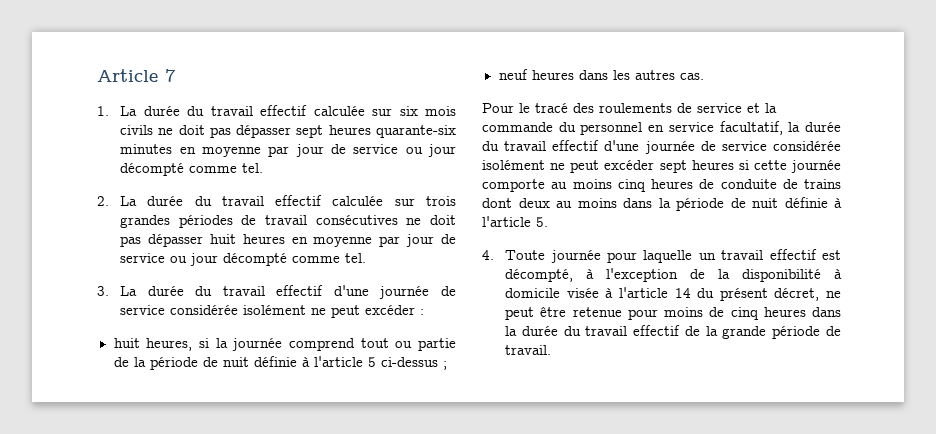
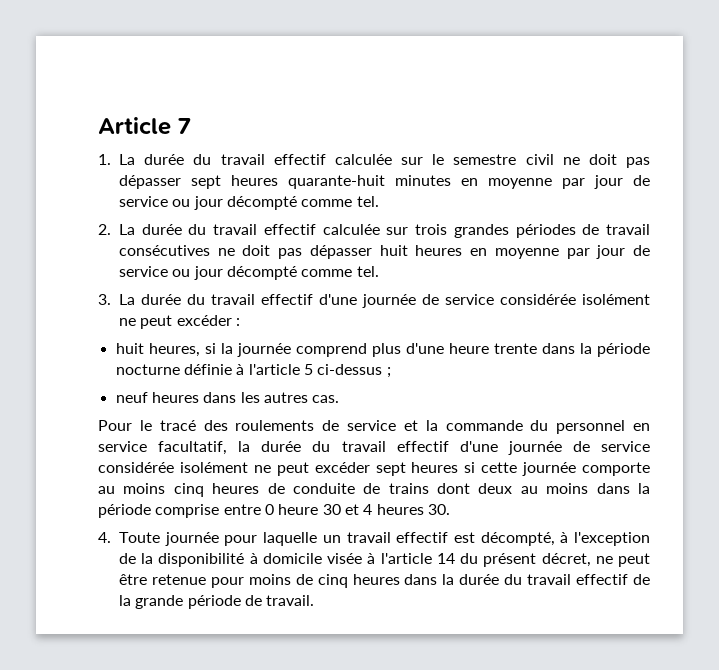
[399,106,456,116] [120,125,154,135] six mois civils -> [432,154,554,165] le semestre civil
[376,125,457,138] quarante-six -> [288,175,385,189] quarante-huit
[360,338,456,351] [113,357,249,370] tout ou partie de la période de nuit -> [371,343,650,357] [115,364,180,375] plus d'une heure trente dans la période nocturne
[730,197,842,208] [482,216,548,227] de nuit définie à l'article 5. -> [155,504,450,518] comprise entre 0 heure 30 et 4 heures 30.

